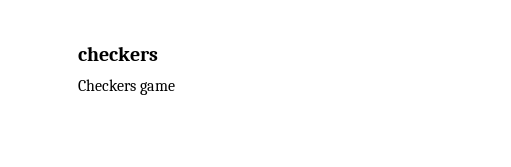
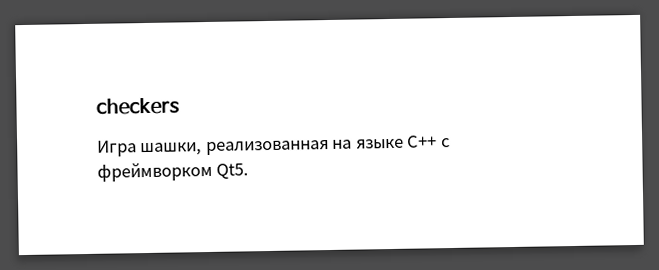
[78,79,176,95] Checkers game -> [97,135,450,157] [97,161,250,182] Игра шашки, реализованная на языке C++ с фреймворком Qt5.

